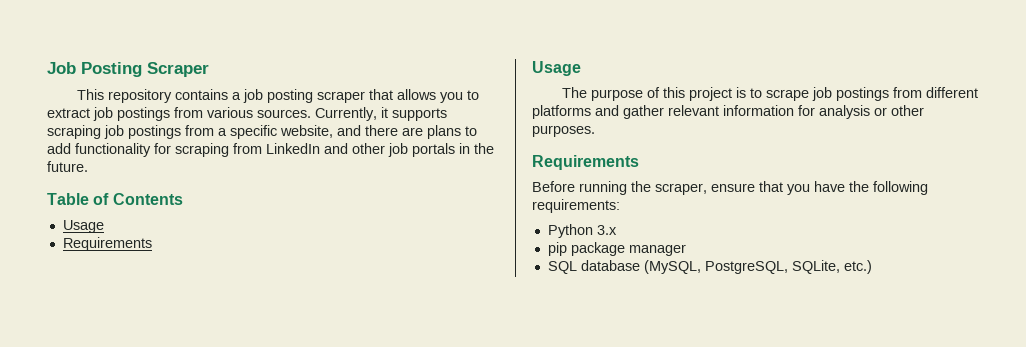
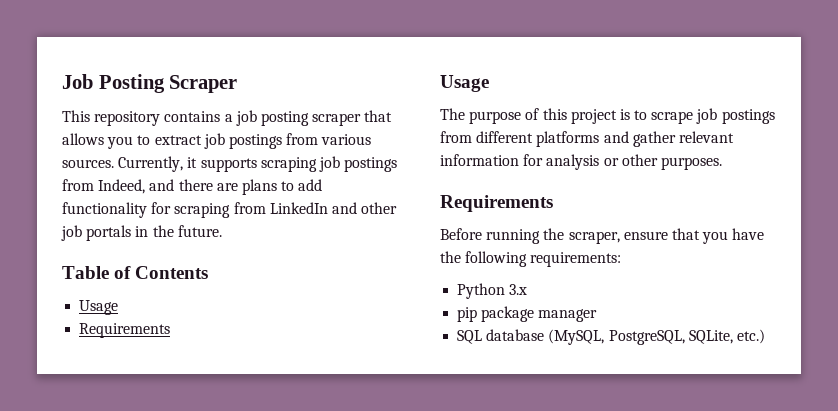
[218,125,333,139] a specific website, -> [98,179,146,194] Indeed,

